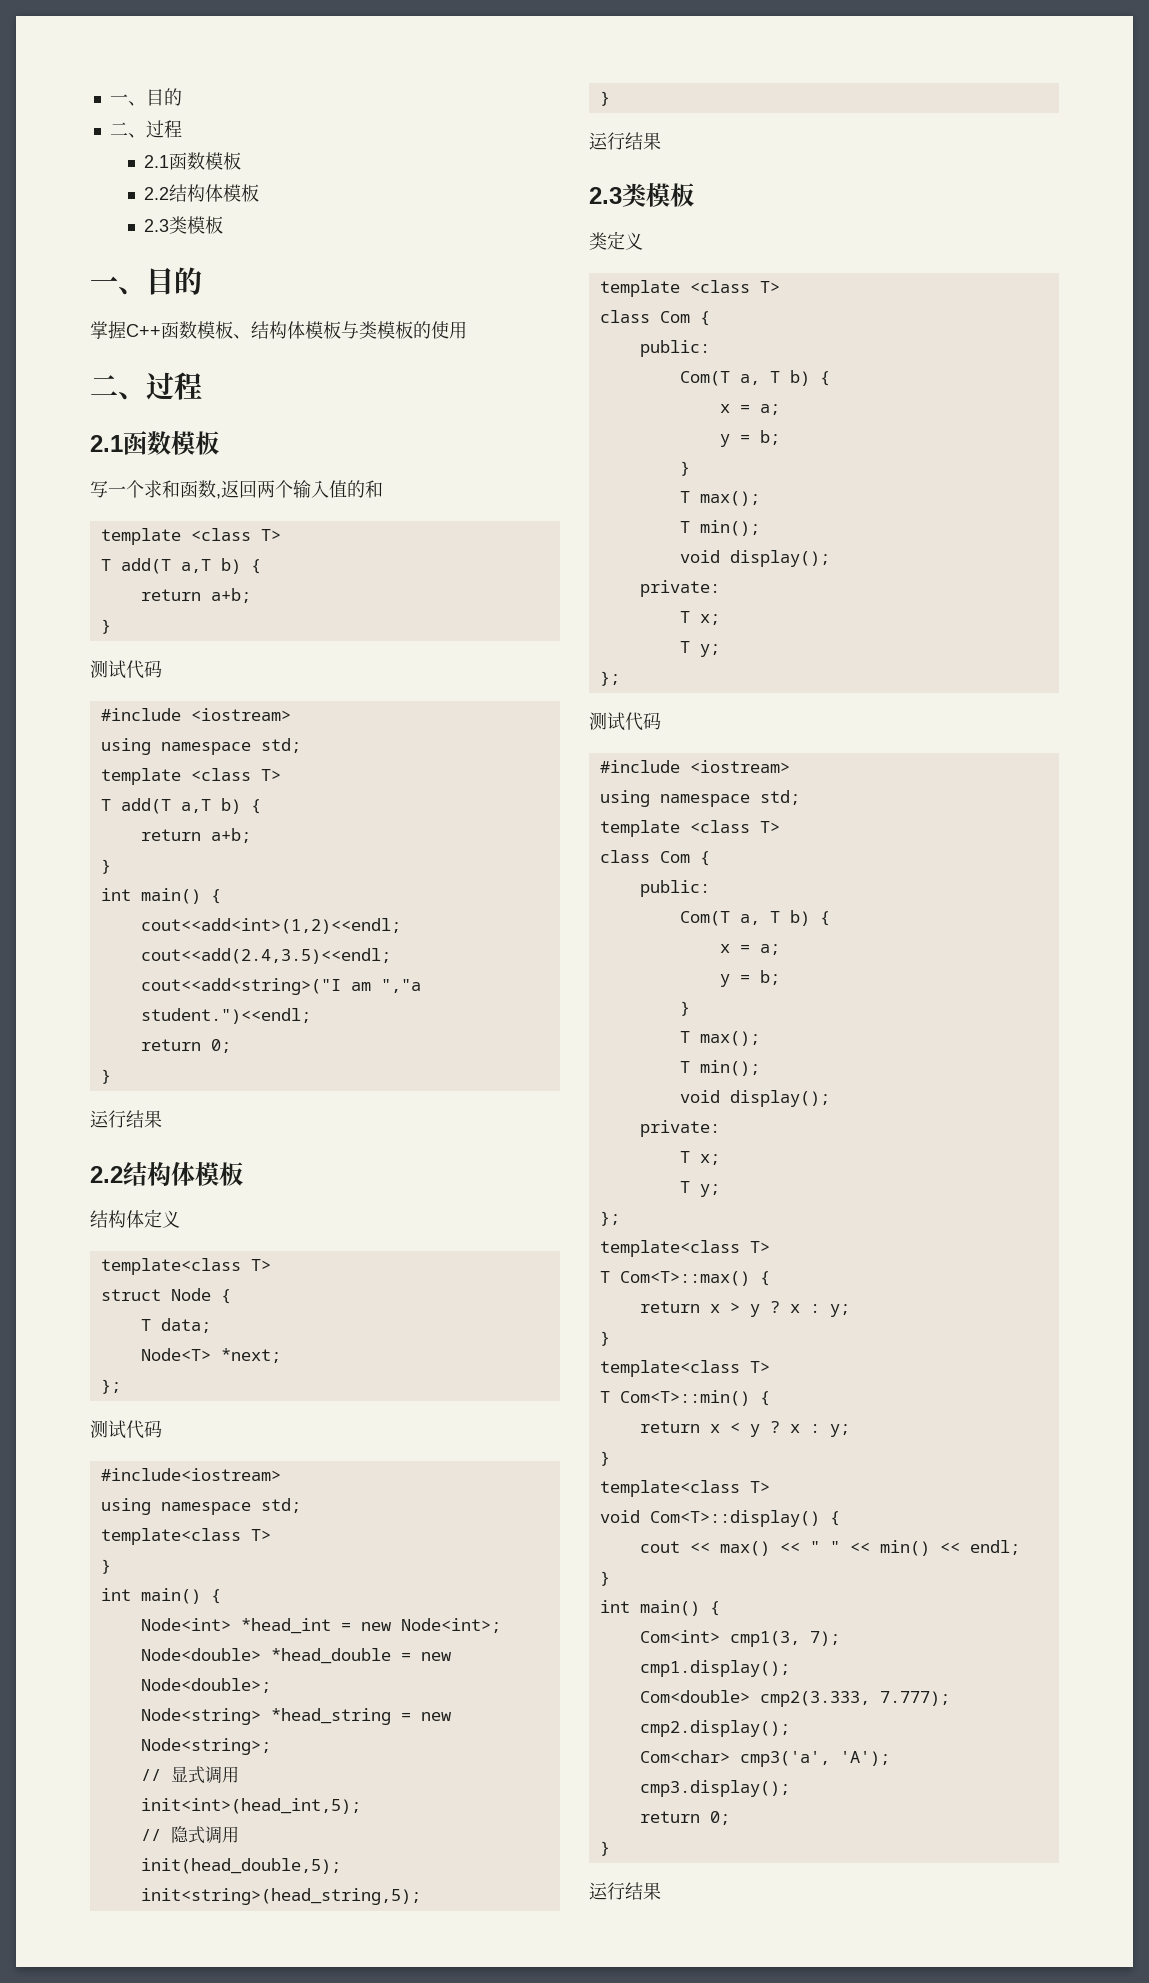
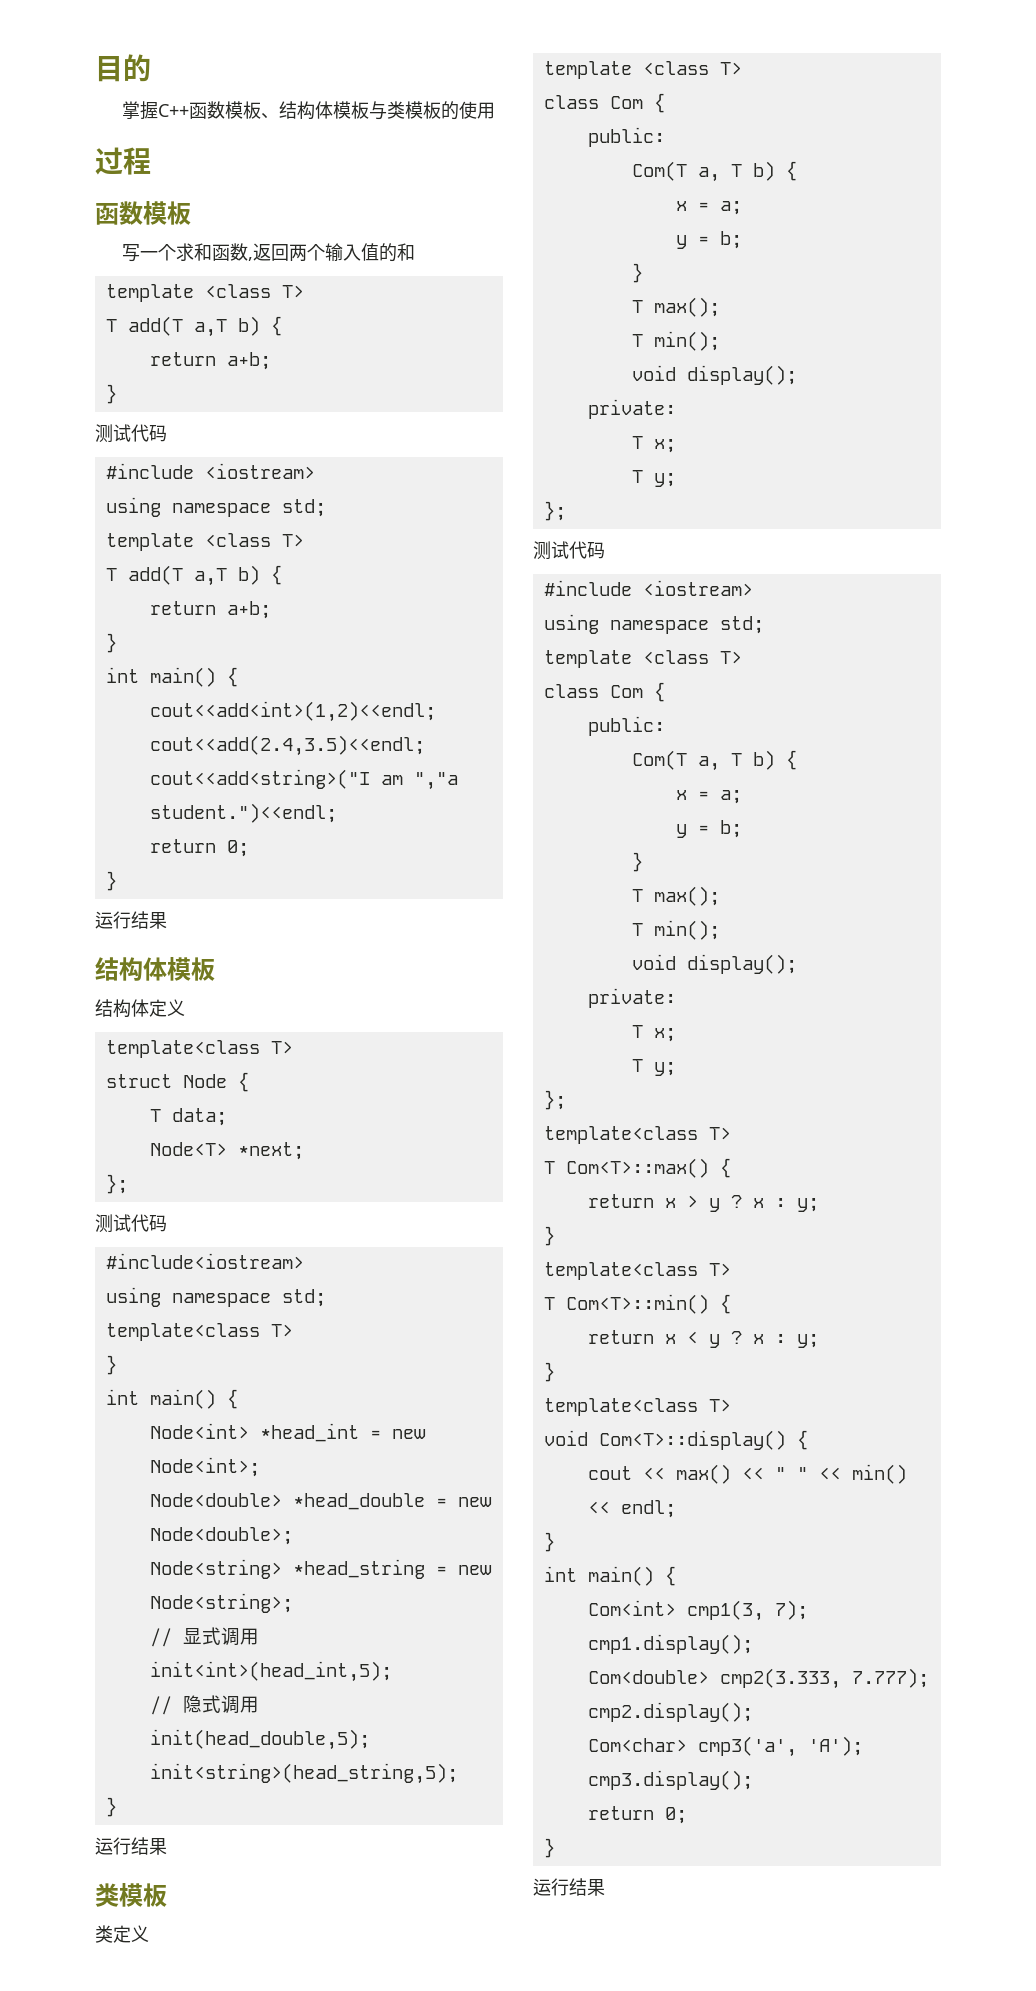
[109,88,182,106] [109,120,182,138] [143,152,241,170] [143,184,259,202] [143,216,223,234] [90,276,146,295] 一、目的 // 二、过程 // 2.1函数模板 // 2.2结构体模板 // 2.3类模板 // 一、 -> (95, 69) none
[90,372,202,400] [90,435,123,452] 二、过程 // 2.1 -> [95,147,151,175] 过程 //
[90,1166,123,1183] 2.2 -> (167, 920) none
[589,187,622,204] 2.3 -> (167, 1846) none

